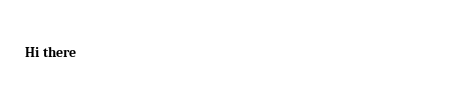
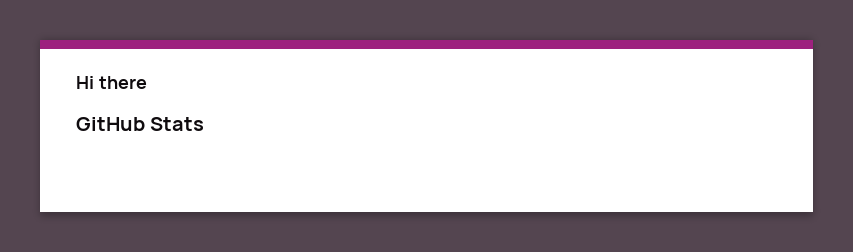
(76, 51) none -> [76,117,205,131] // GitHub Stats

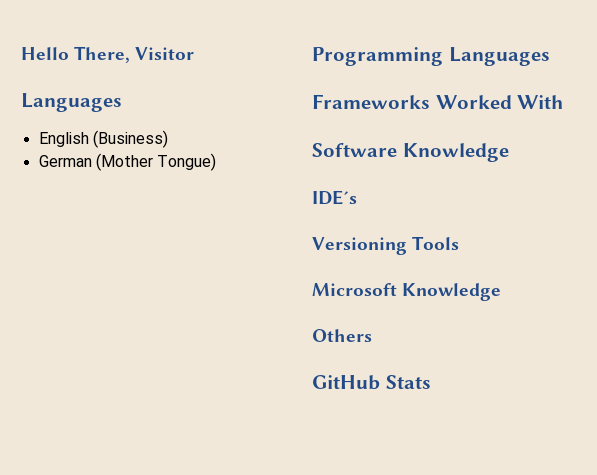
[76,76,147,89] Hi there -> [21,46,195,63] [21,93,122,112] [38,130,168,148] [38,153,217,171] [312,47,550,66] [312,94,564,109] [312,143,509,162] [312,190,357,205] [312,236,460,255] [312,283,502,301] [312,329,372,342] Hello There, Visitor // Languages // English (Business) // German (Mother Tongue) // Programming Languages // Frameworks Worked With // Software Knowledge // IDE´s // Versioning Tools // Microsoft Knowledge // Others

